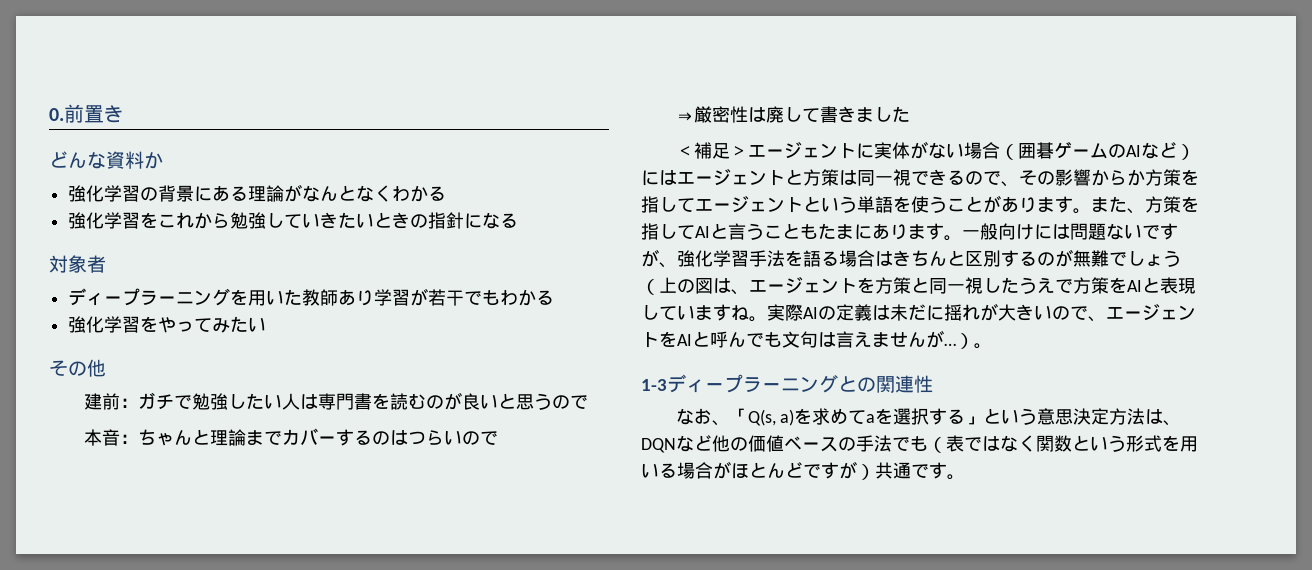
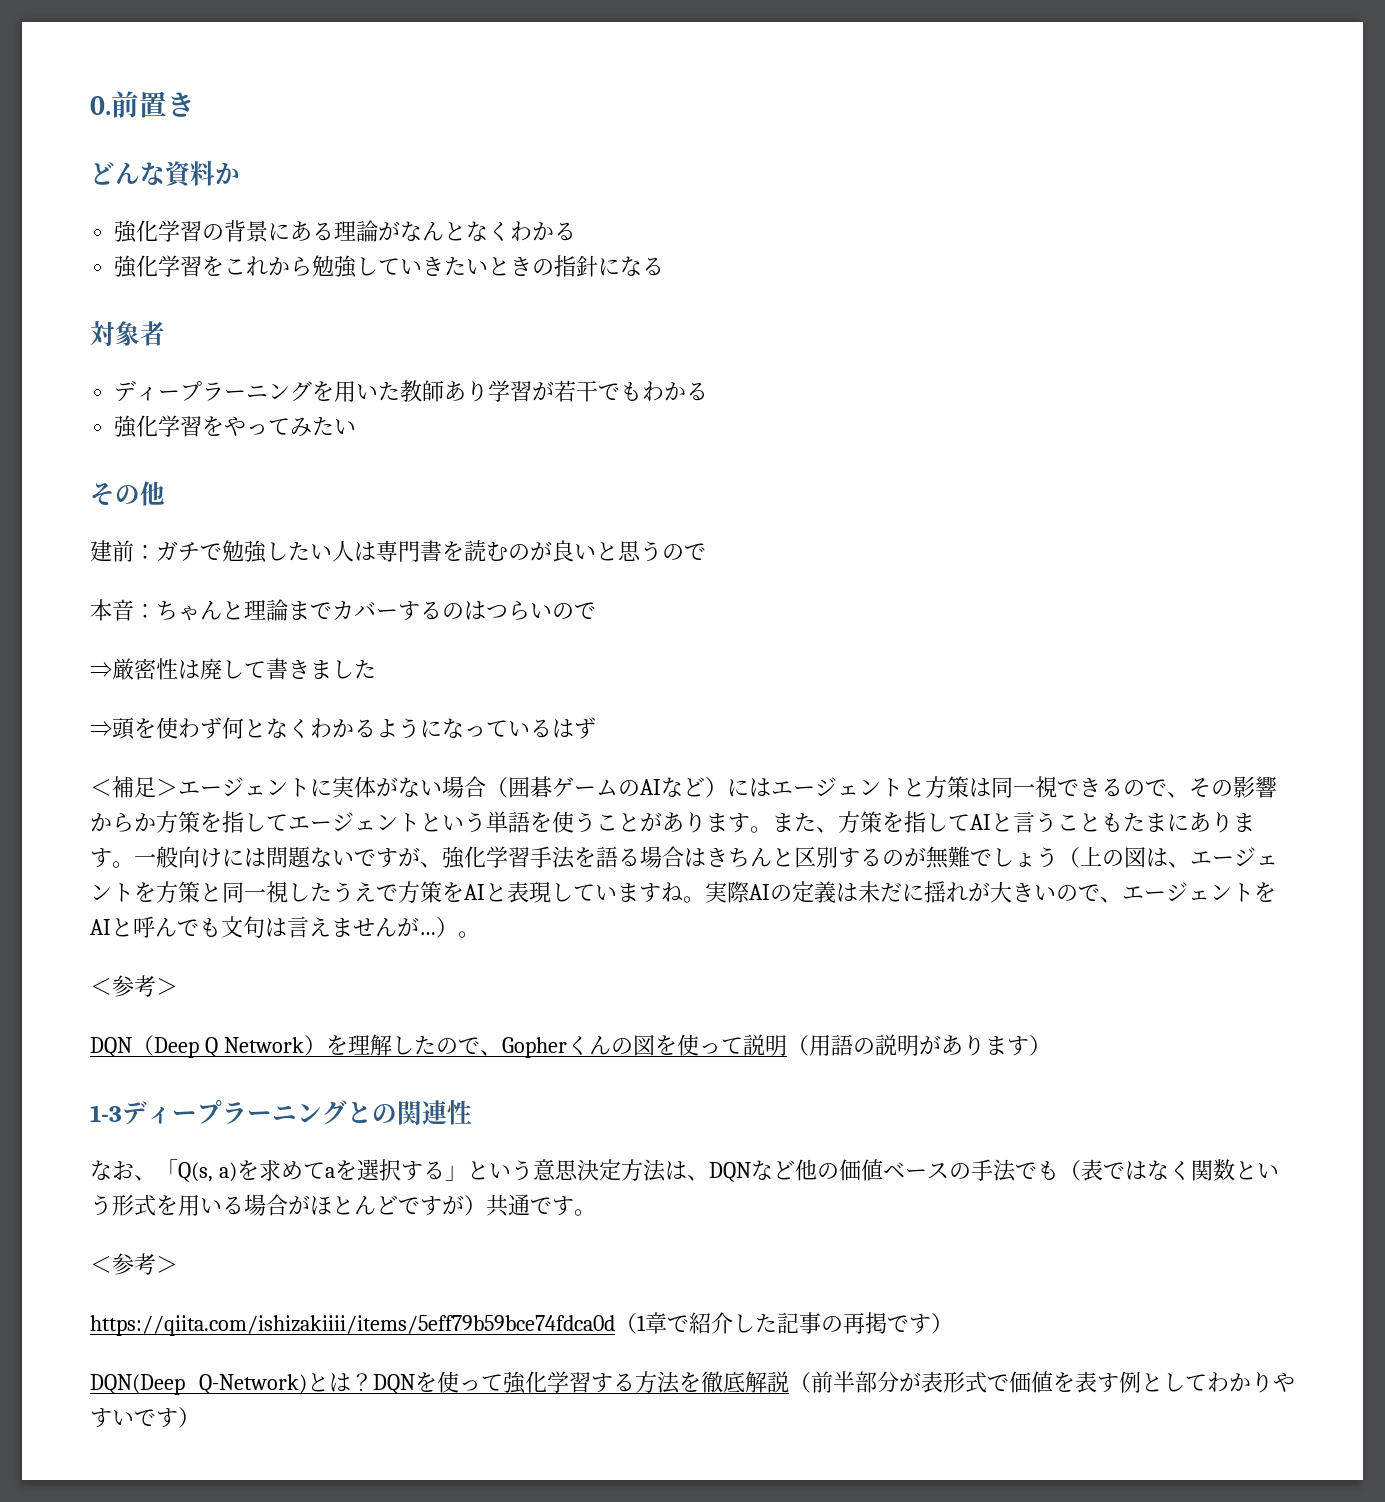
(910, 114) none -> [90,717,596,740] // ⇒頭を使わず何となくわかるようになっているはず
(992, 346) none -> [90,975,178,997] [90,1034,1051,1058] // ＜参考＞ // DQN（Deep Q Network）を理解したので、Gopherくんの図を使って説明（用語の説明があります）
(965, 477) none -> [90,1253,178,1275] [90,1312,953,1336] [90,1371,1295,1395] [90,1407,200,1428] // ＜参考＞ // https://qiita.com/ishizakiiii/items/5eff79b59bce74fdca0d（1章で紹介した記事の再掲です） // DQN(Deep Q-Network)とは？DQNを使って強化学習する方法を徹底解説（前半部分が表形式で価値を表す例としてわかりやすいです）

